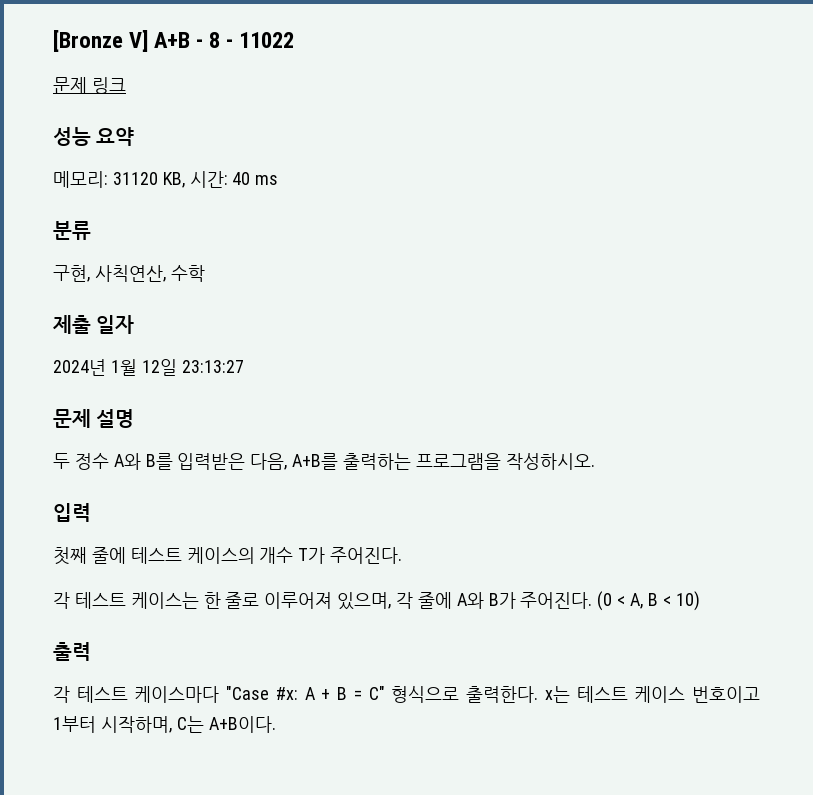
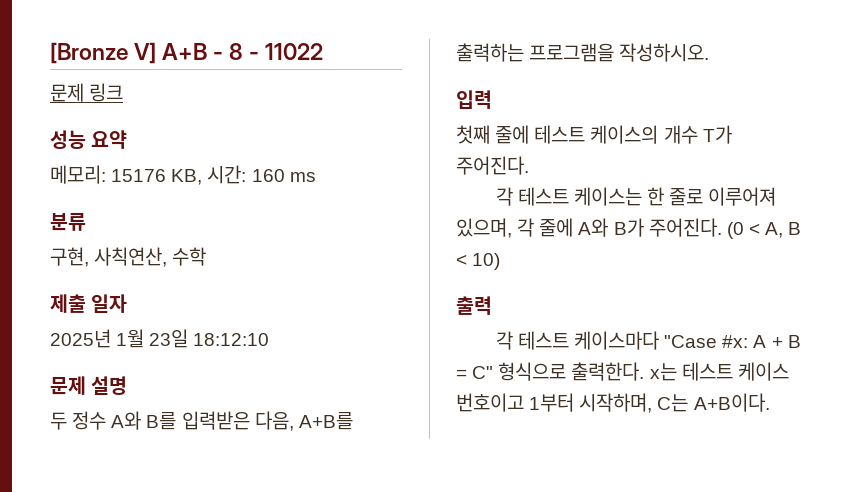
[112,172,158,185] 31120 -> [111,169,167,182] 15176
[232,172,251,185] 40 -> [251,169,285,182] 160
[53,359,244,376] 2024년 1월 12일 23:13:27 -> [50,329,270,348] 2025년 1월 23일 18:12:10

